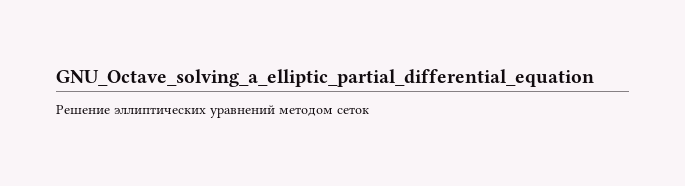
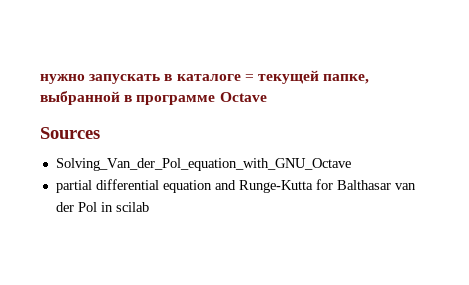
[56,69,594,87] [56,105,369,118] GNU_Octave_solving_a_elliptic_partial_differential_equation // Решение эллиптических уравнений методом сеток -> [40,70,370,84] [40,91,267,105] [40,127,100,139] [55,158,351,171] [55,179,416,193] [55,202,149,212] нужно запускать в каталоге = текущей папке, выбранной в программе Octave // Sources // Solving_Van_der_Pol_equation_with_GNU_Octave // partial differential equation and Runge-Kutta for Balthasar van der Pol in scilab

